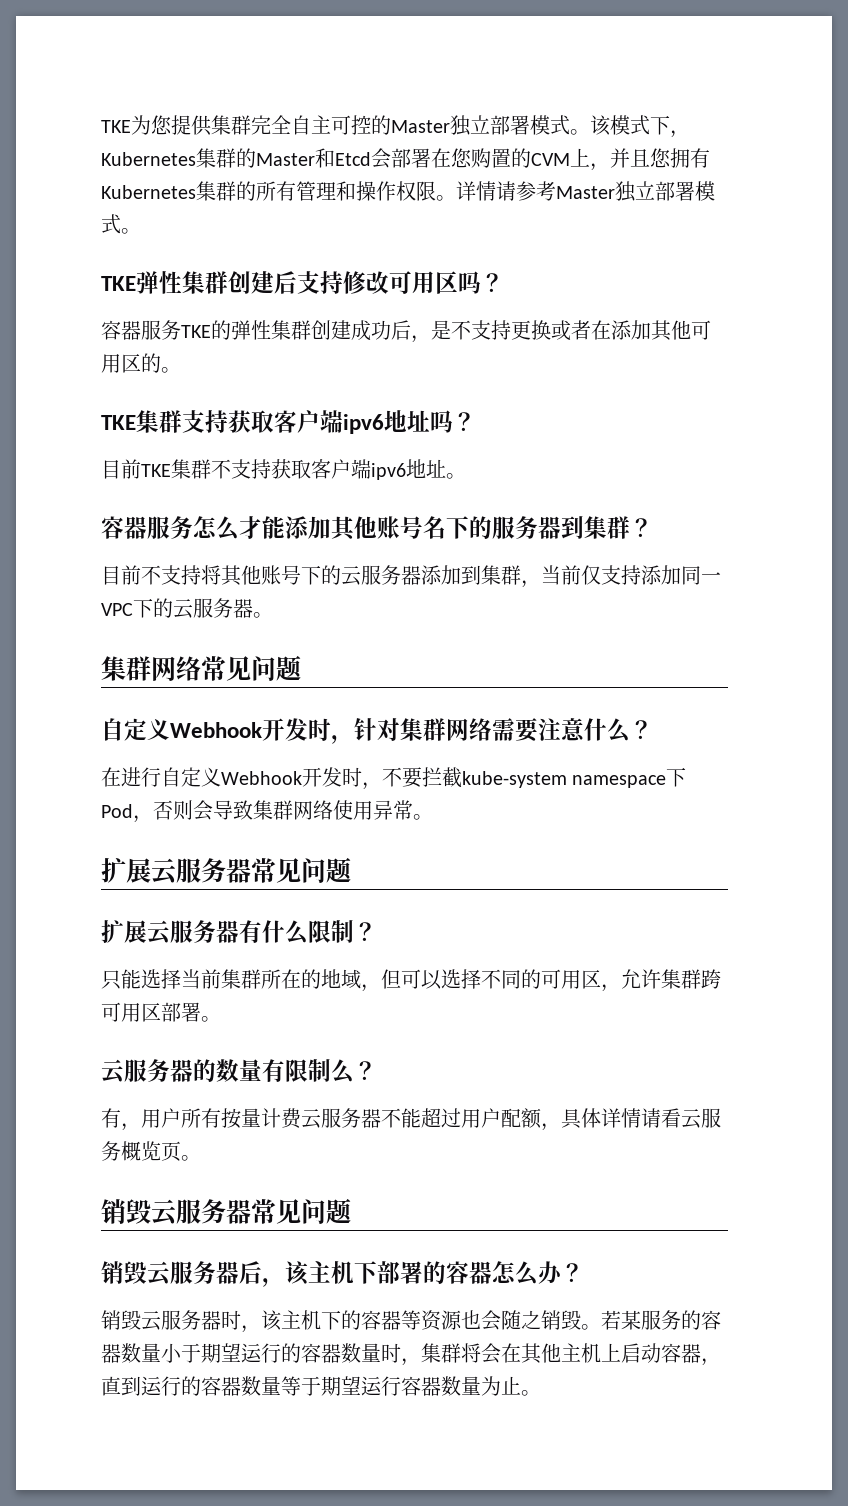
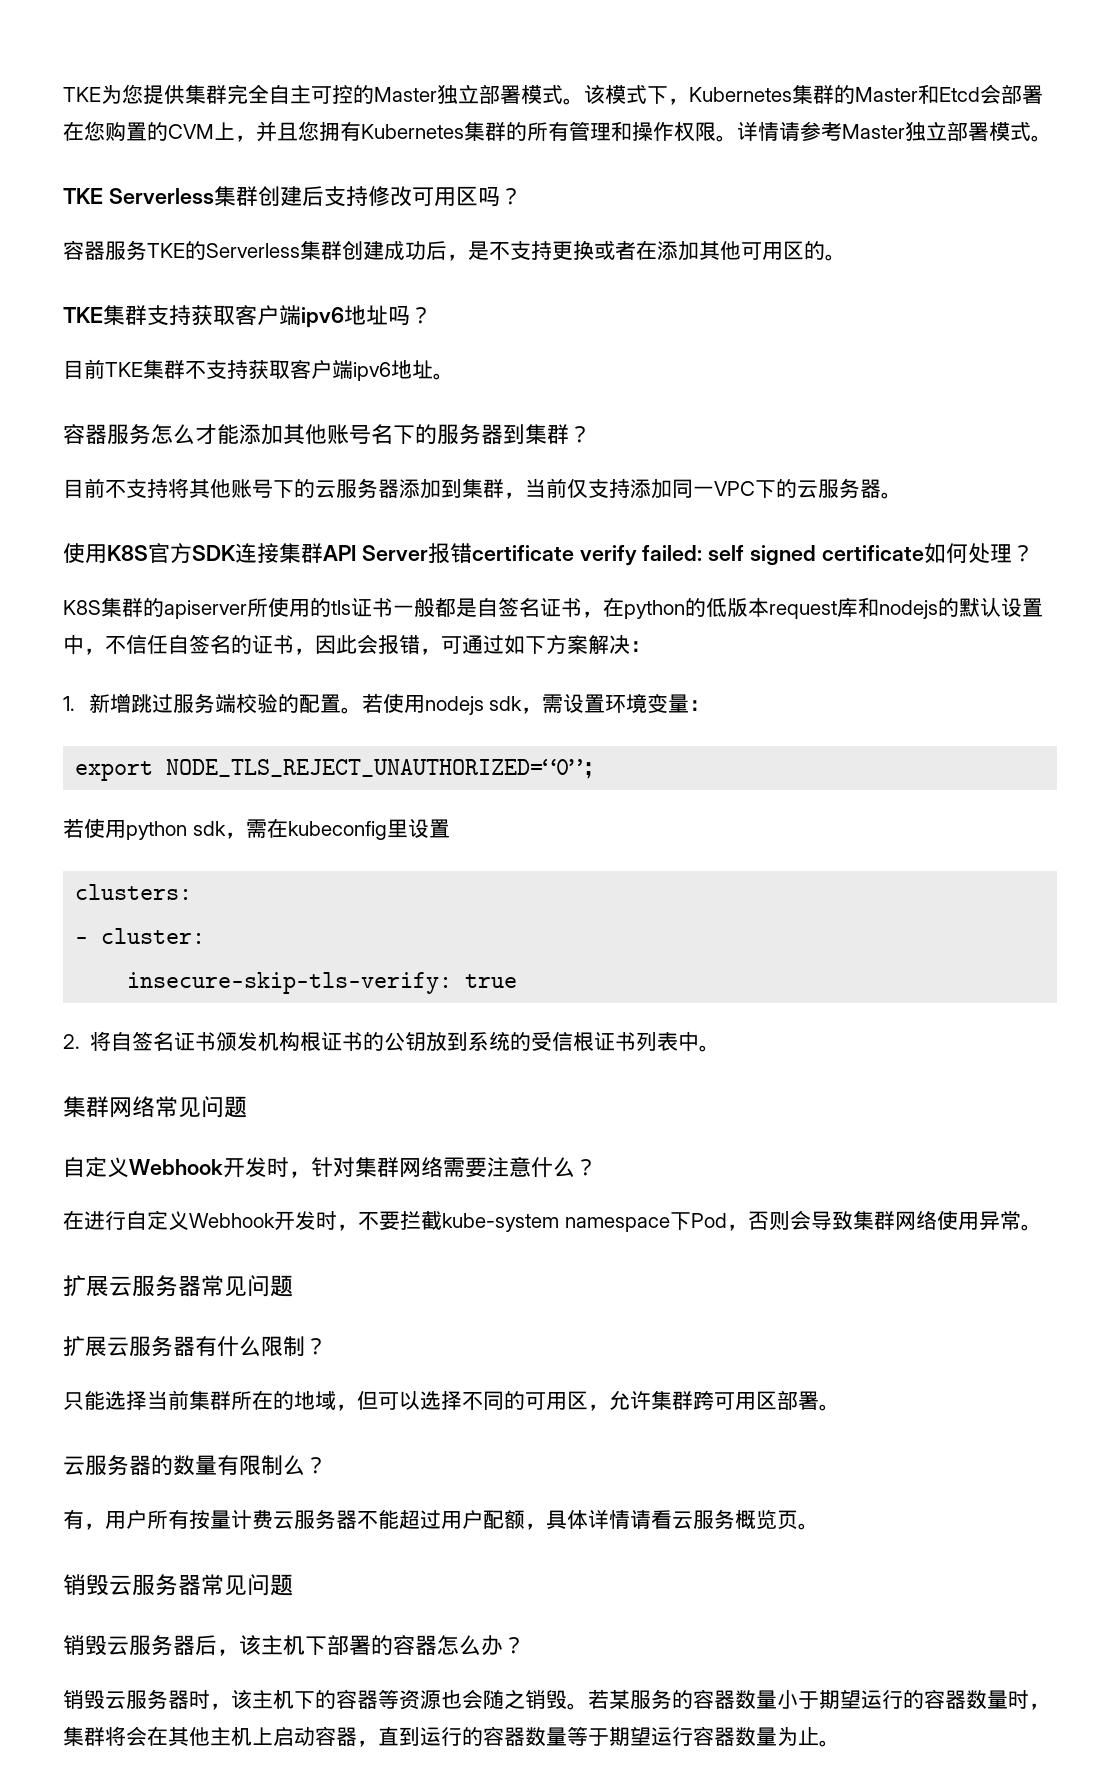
[136,271,182,294] 弹性 -> [108,188,214,204] Serverless
[231,320,271,340] 弹性 -> [206,243,300,258] Serverless
(273, 615) none -> [63,543,1034,566] [63,597,1043,619] [63,634,651,655] [63,693,711,715] [75,759,608,781] [63,818,450,840] [75,884,193,900] [75,928,206,944] [127,972,518,994] [63,1031,721,1052] // 使用K8S官方SDK连接集群API Server报错certificate verify failed: self signed certificate如何处理？ // K8S集群的apiserver所使用的tls证书一般都是自签名证书，在python的低版本request库和nodejs的默认设置中，不信任自签名的证书，因此会报错，可通过如下方案解决： // 1.新增跳过服务端校验的配置。若使用nodejs sdk，需设置环境变量： // export NODE_TLS_REJECT_UNAUTHORIZED=“0”； // 若使用python sdk，需在kubeconfig里设置 // clusters: // - cluster: // insecure-skip-tls-verify: true // 2.将自签名证书颁发机构根证书的公钥放到系统的受信根证书列表中。

